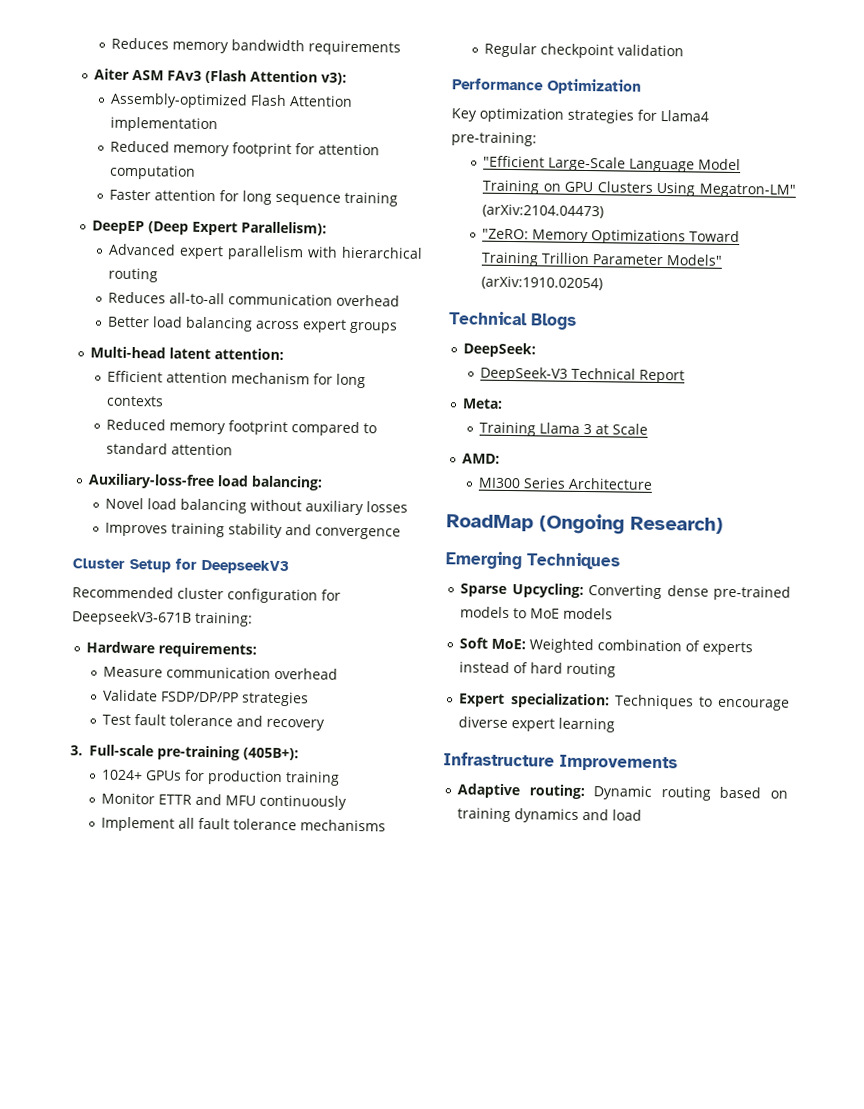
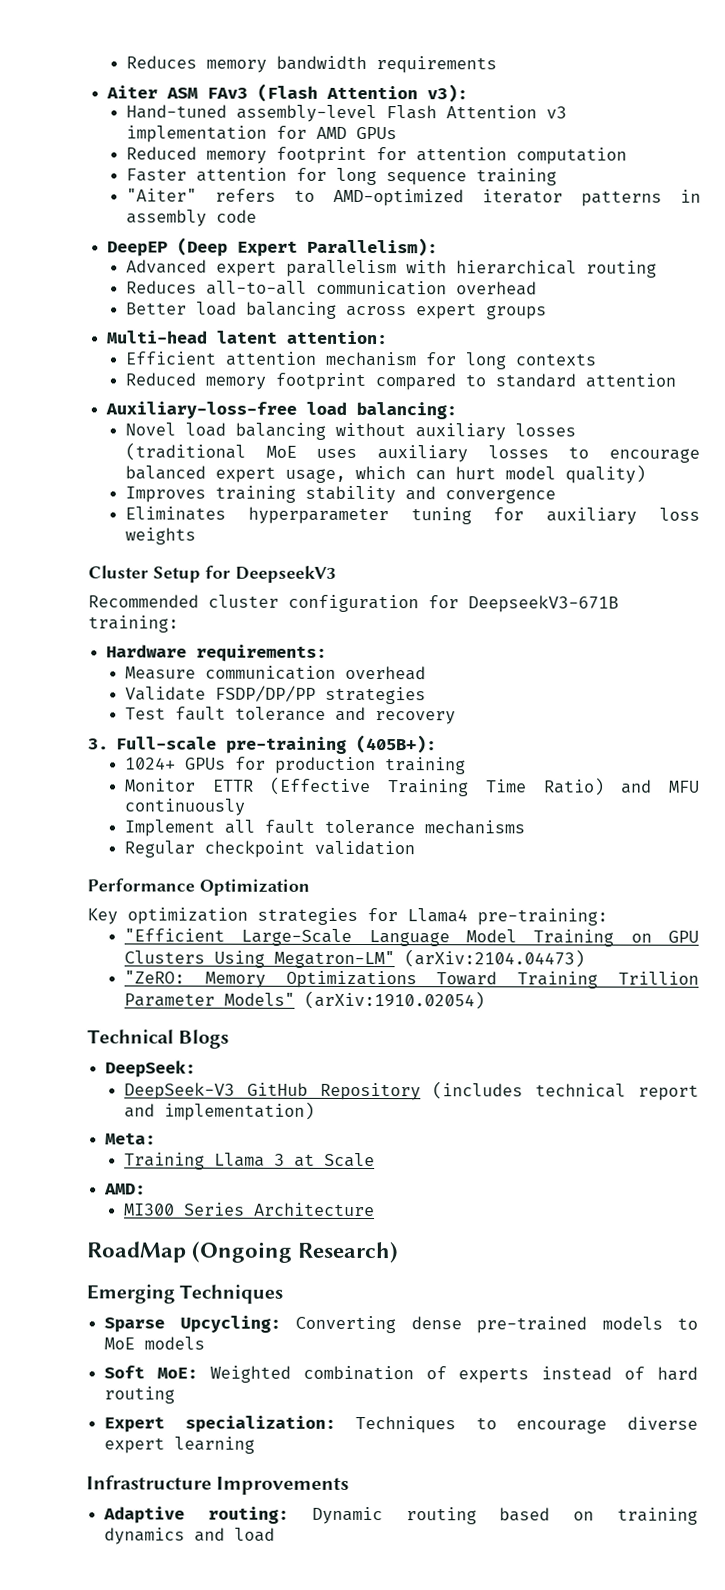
[110,92,249,109] Assembly-optimized -> [126,104,378,123] Hand-tuned assembly-level
(354, 101) none -> [546,106,568,119] v3
(219, 124) none -> [276,125,398,140] for AMD GPUs
(399, 199) none -> [126,188,701,207] [126,209,258,227] // "Aiter" refers to AMD-optimized iterator patterns in assembly code
(409, 507) none -> [125,442,700,463] [125,464,647,484] (traditional MoE uses auxiliary losses to encourage balanced expert usage, which can hurt model quality)
(402, 533) none -> [125,506,700,525] [125,527,197,545] // Eliminates hyperparameter tuning for auxiliary loss weights
(193, 799) none -> [270,776,605,797] (Effective Training Time Ratio)
[571,367,686,384] Technical Report -> [246,1081,699,1101] [124,1101,316,1121] GitHub Repository (includes technical report and implementation)

